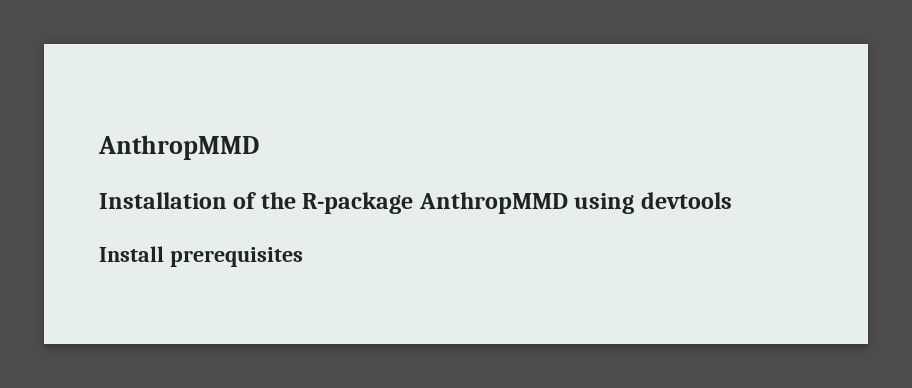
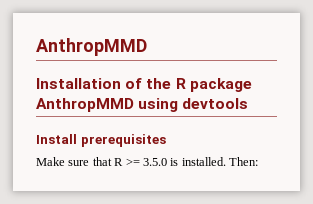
[302,192,414,214] R-package -> [175,78,252,92] R package
(303, 257) none -> [36,157,258,166] // Make sure that R >= 3.5.0 is installed. Then:

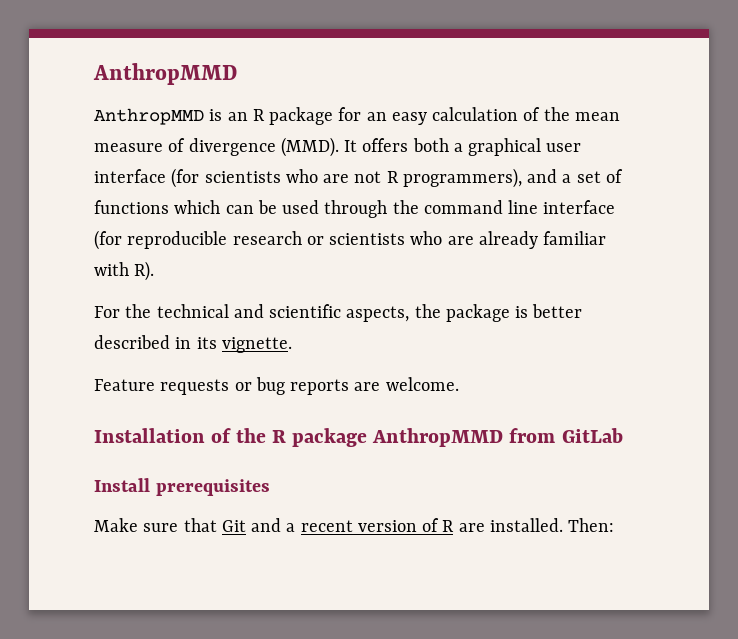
[36,38,147,56] AnthropMMD -> [93,63,237,85] [94,107,620,125] [94,137,582,157] [94,168,623,188] [94,200,616,218] [94,230,607,250] [94,261,155,281] [94,304,583,322] [94,335,292,353] [94,377,459,395] AnthropMMD // AnthropMMD is an R package for an easy calculation of the mean measure of divergence (MMD). It offers both a graphical user interface (for scientists who are not R programmers), and a set of functions which can be used through the command line interface (for reproducible research or scientists who are already familiar with R). // For the technical and scientific aspects, the package is better described in its vignette. // Feature requests or bug reports are welcome.
[138,98,249,112] using devtools -> [509,428,623,443] from GitLab
[114,158,179,166] R >= 3.5.0 is -> [221,518,485,532] Git and a recent version of R are

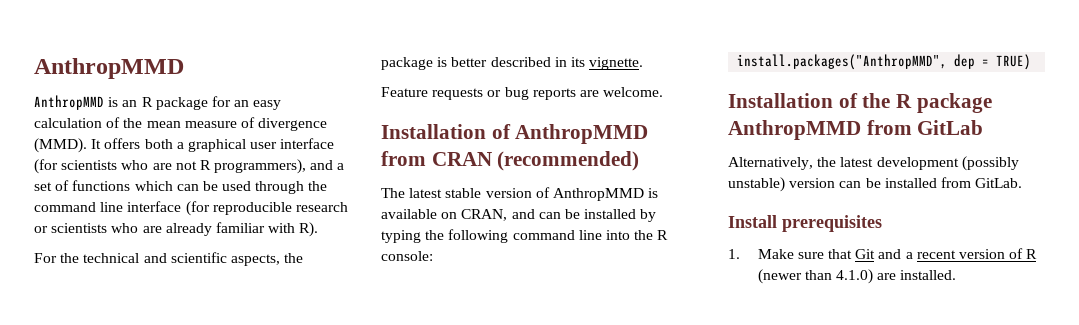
(459, 384) none -> [381,124,649,144] [381,151,640,171] [381,187,659,201] [381,209,657,222] [381,229,669,243] [381,251,433,261] [737,54,1032,70] // Installation of AnthropMMD from CRAN (recommended) // The latest stable version of AnthropMMD is available on CRAN, and can be installed by typing the following command line into the R console: // install.packages("AnthropMMD", dep = TRUE)
(623, 435) none -> [728,156,1019,171] [728,177,1023,192] // Alternatively, the latest development (possibly unstable) version can be installed from GitLab.
(270, 487) none -> [728,249,740,259] 1.
(455, 526) none -> [757,269,874,284] (newer than 4.1.0)
[568,518,615,532] Then: -> (957, 275) none

